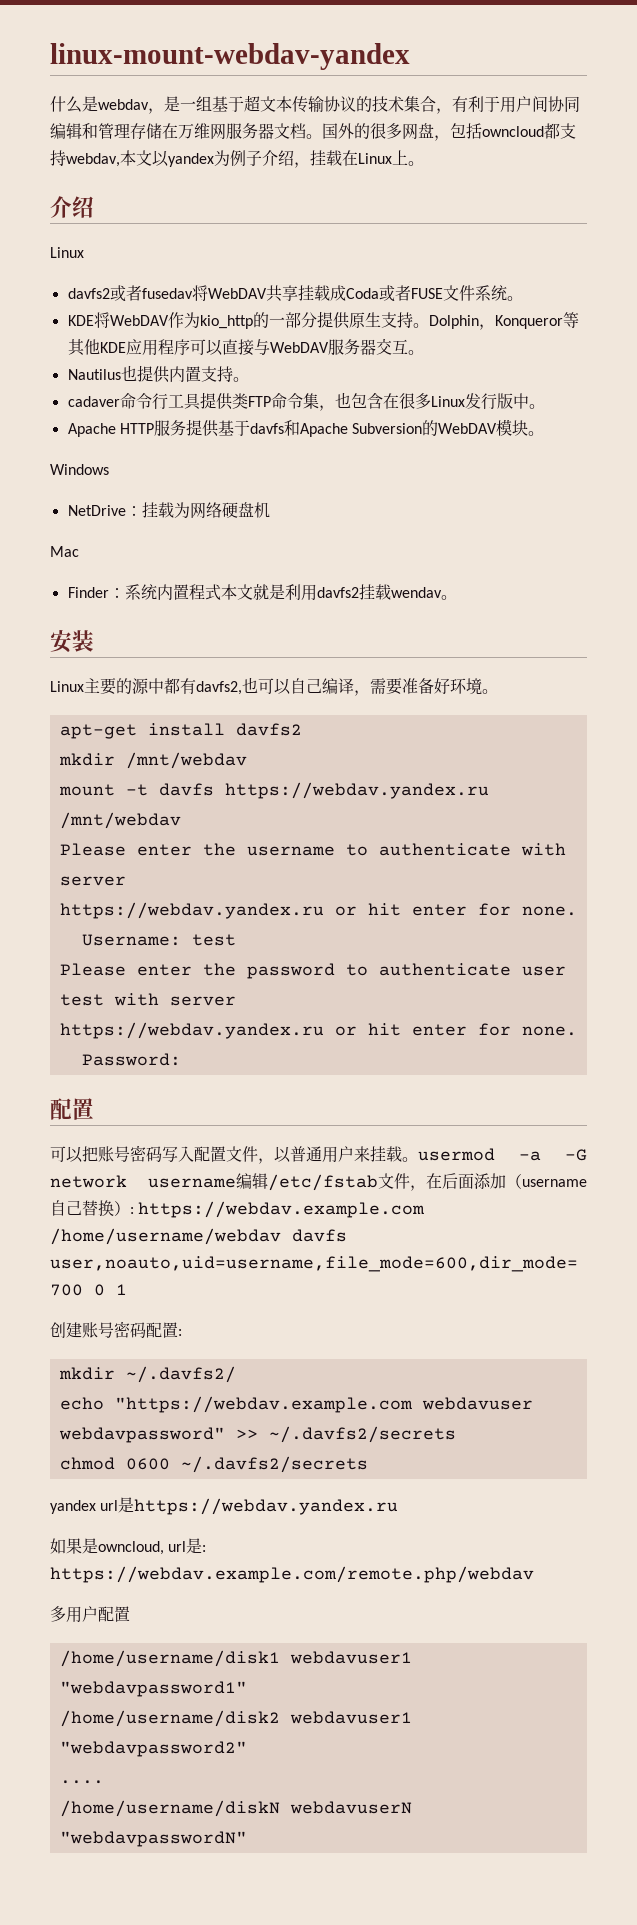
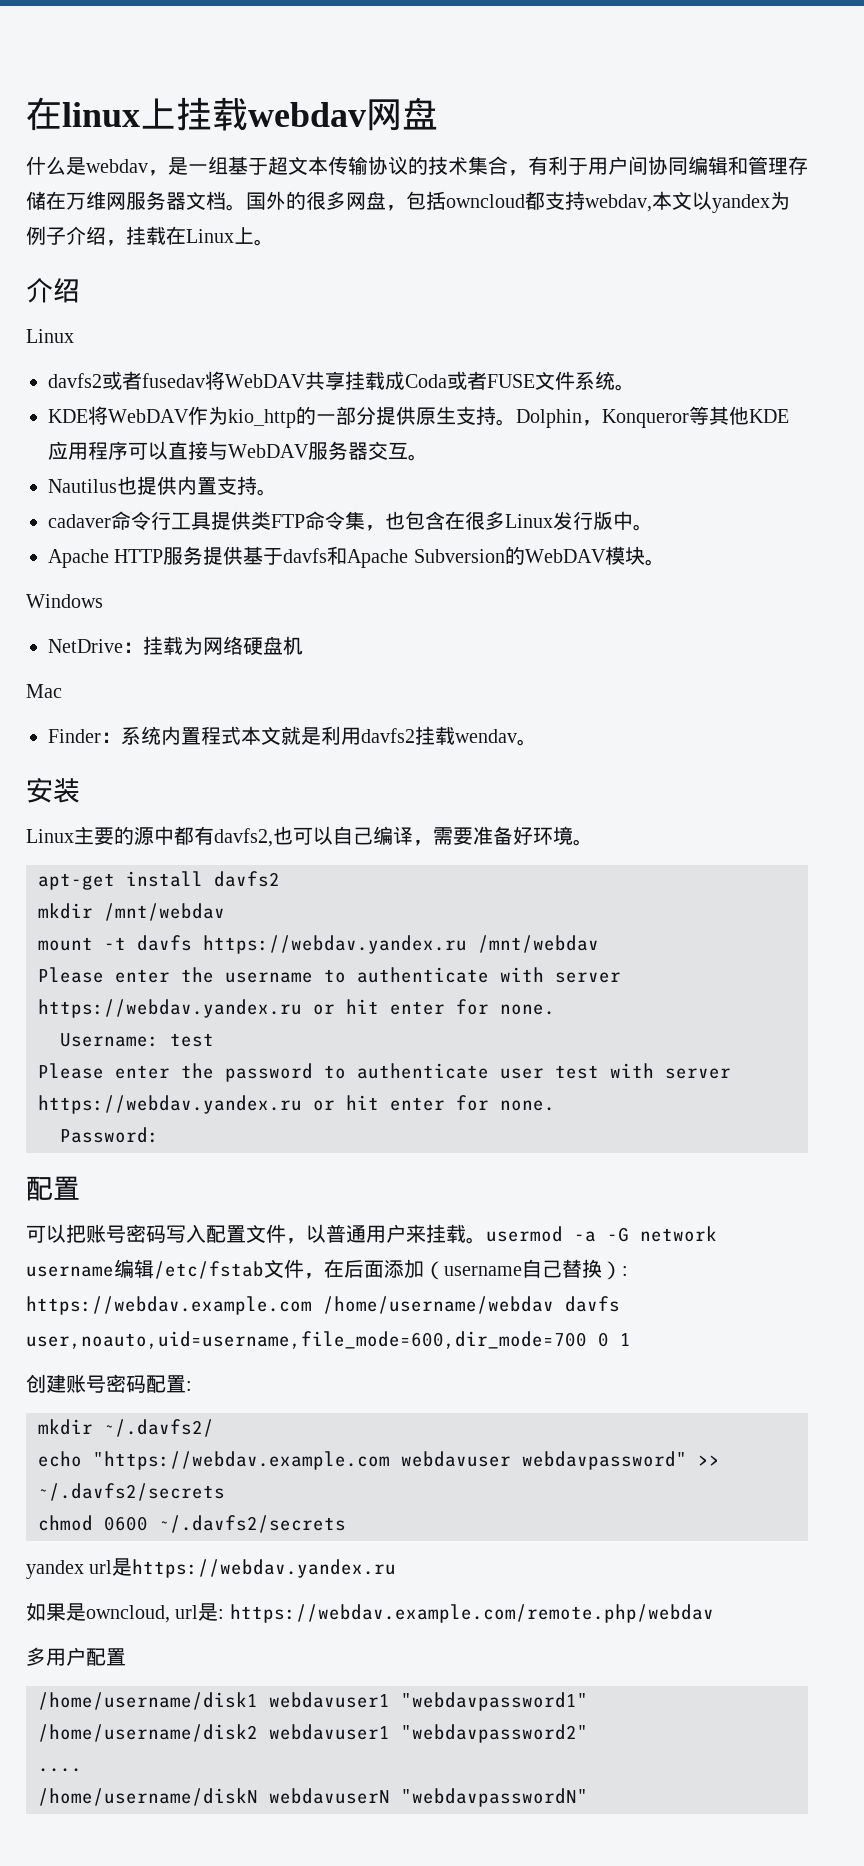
[50,43,410,70] linux-mount-webdav-yandex -> [26,97,438,131] 在linux上挂载webdav网盘

